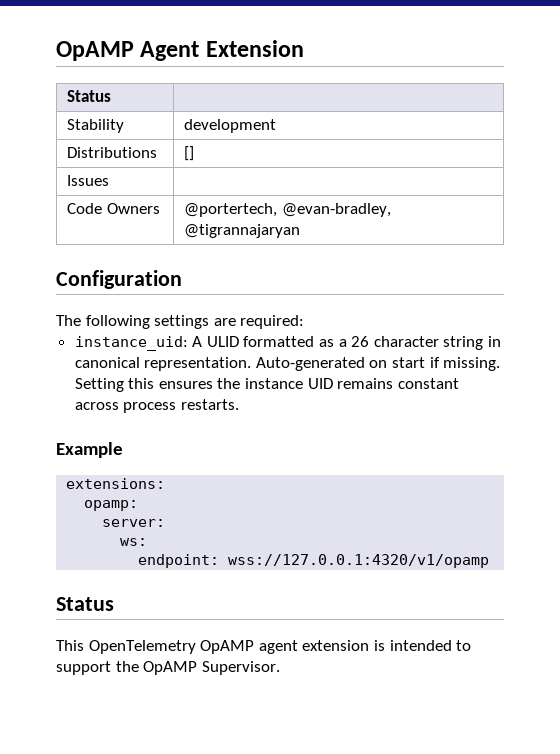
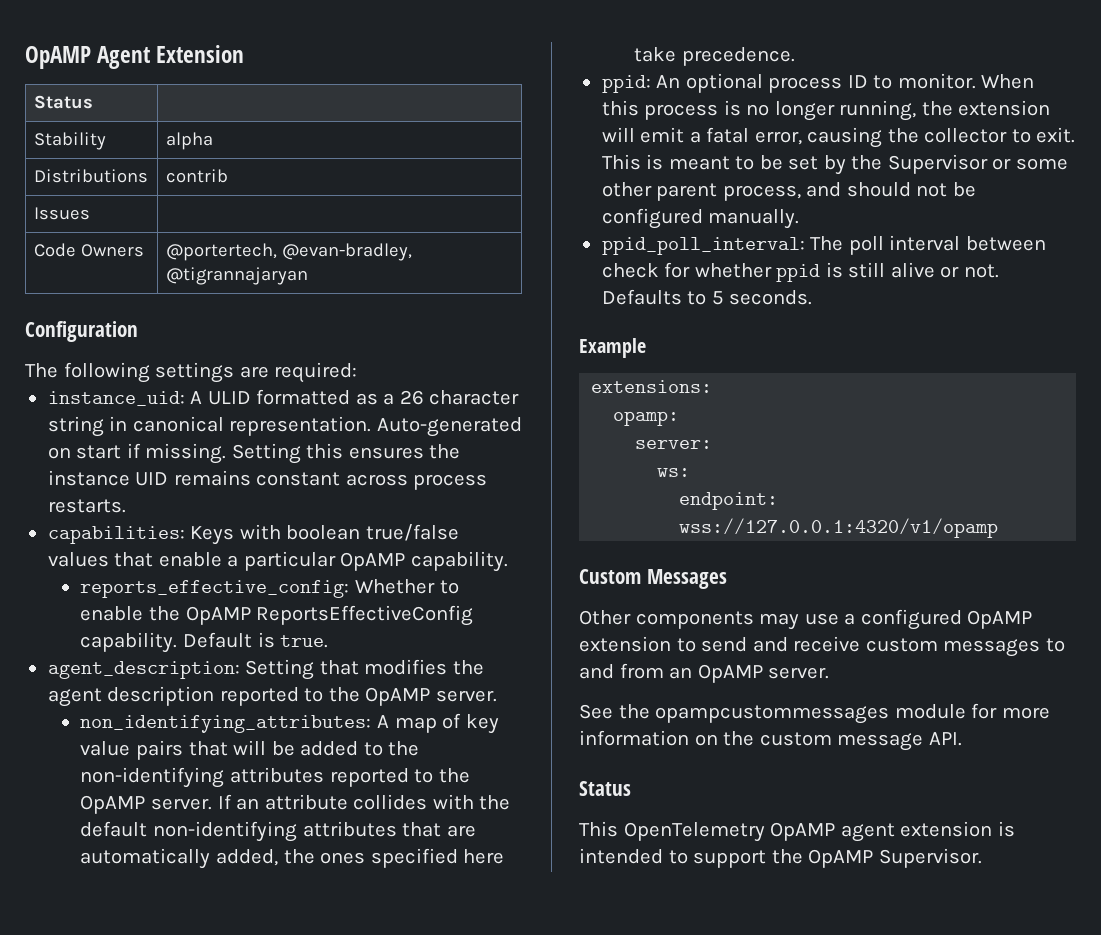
[184,119,277,133] development -> [165,132,213,150] alpha
[184,146,195,161] [] -> [165,169,228,183] contrib
(239, 404) none -> [47,524,459,545] [47,551,508,572] [80,579,459,598] [80,605,474,626] [80,632,329,653] [47,659,484,680] [47,686,497,707] [80,713,499,734] [80,740,420,760] [80,767,470,788] [80,794,511,814] [80,821,476,842] [80,848,505,869] [634,47,796,66] [601,73,1035,93] [601,100,1051,121] [601,127,1076,148] [601,154,1068,175] [601,182,976,201] [601,208,800,229] [601,235,1046,255] [601,262,999,282] [601,289,813,305] // capabilities: Keys with boolean true/false values that enable a particular OpAMP capability. // reports_effective_config: Whether to enable the OpAMP ReportsEffectiveConfig capability. Default is true. // agent_description: Setting that modifies the agent description reported to the OpAMP server. // non_identifying_attributes: A map of key value pairs that will be added to the non-identifying attributes reported to the OpAMP server. If an attribute collides with the default non-identifying attributes that are automatically added, the ones specified here take precedence. // ppid: An optional process ID to monitor. When this process is no longer running, the extension will emit a fatal error, causing the collector to exit. This is meant to be set by the Supervisor or some other parent process, and should not be configured manually. // ppid_poll_interval: The poll interval between check for whether ppid is still alive or not. Defaults to 5 seconds.
(490, 561) none -> [579,569,727,589] [579,609,1033,630] [579,636,1065,657] [579,663,830,683] [579,703,1050,724] [579,730,962,751] // Custom Messages // Other components may use a configured OpAMP extension to send and receive custom messages to and from an OpAMP server. // See the opampcustommessages module for more information on the custom message API.

